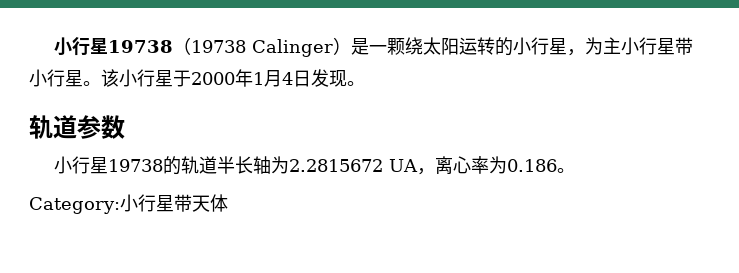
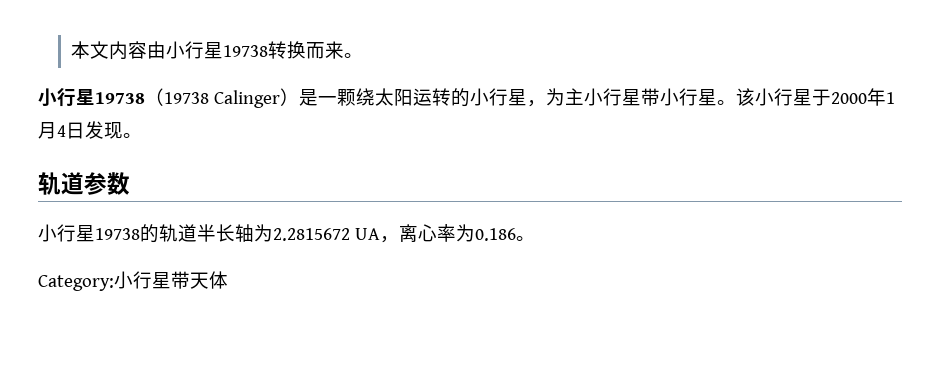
(54, 46) none -> [70,41,363,60] 本文内容由小行星19738转换而来。 //

